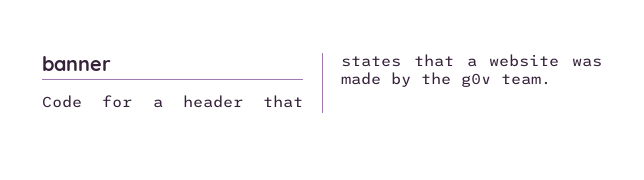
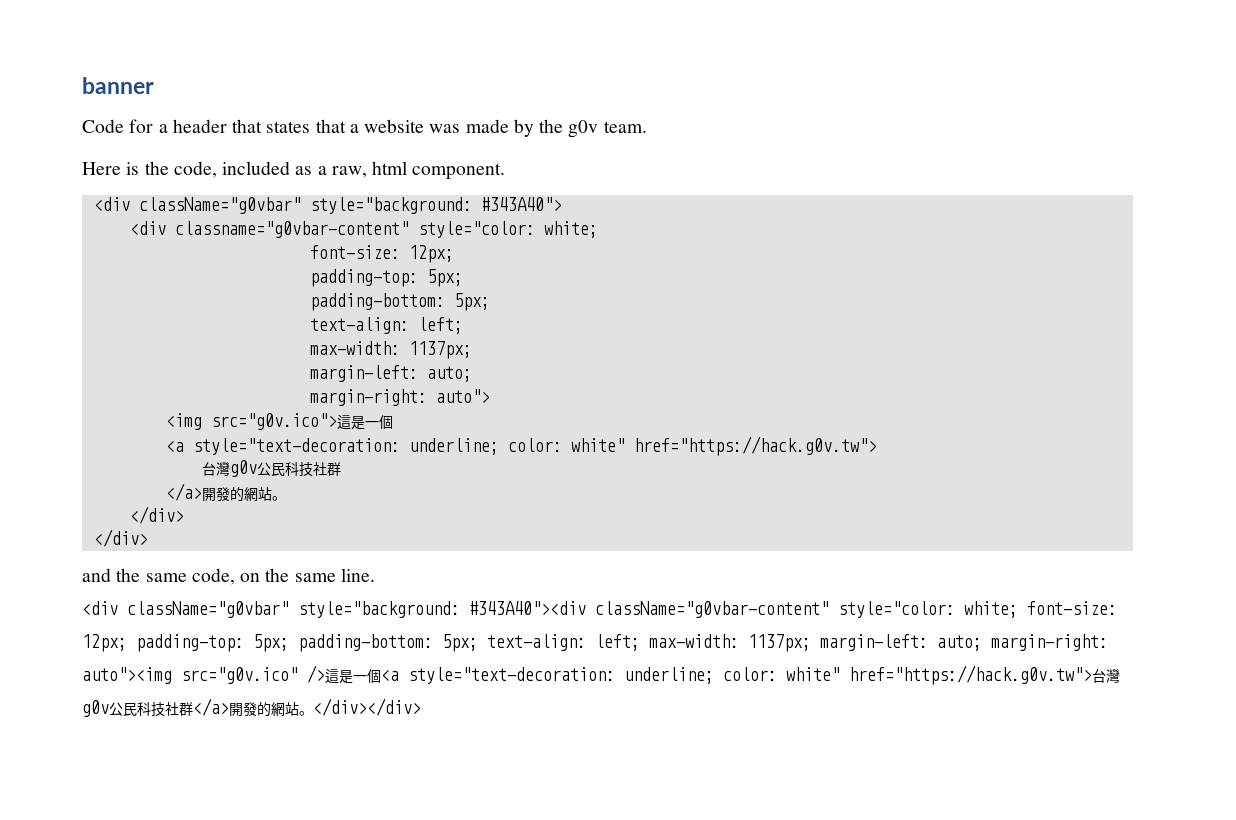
(551, 79) none -> [82,161,506,180] [93,197,562,214] [129,221,598,238] [309,245,454,263] [309,269,463,287] [309,293,490,311] [309,317,463,334] [309,341,472,359] [309,365,472,382] [309,389,490,406] [165,413,393,430] [165,436,877,456] [201,460,341,477] [165,483,286,502] [129,506,184,524] [93,529,148,547] [82,568,375,585] [82,601,1117,618] [82,634,1108,652] [82,665,1120,685] [82,698,421,717] // Here is the code, included as a raw, html component. // <div className="g0vbar" style="background: #343A40"> // <div classname="g0vbar-content" style="color: white; // font-size: 12px; // padding-top: 5px; // padding-bottom: 5px; // text-align: left; // max-width: 1137px; // margin-left: auto; // margin-right: auto"> // <img src="g0v.ico">這是一個 // <a style="text-decoration: underline; color: white" href="https://hack.g0v.tw"> // 台灣g0v公民科技社群 // </a>開發的網站。 // </div> // </div> // and the same code, on the same line. // <div className="g0vbar" style="background: #343A40"><div className="g0vbar-content" style="color: white; font-size: 12px; padding-top: 5px; padding-bottom: 5px; text-align: left; max-width: 1137px; margin-left: auto; margin-right: auto"><img src="g0v.ico" />這是一個<a style="text-decoration: underline; color: white" href="https://hack.g0v.tw">台灣g0v公民科技社群</a>開發的網站。</div></div>

